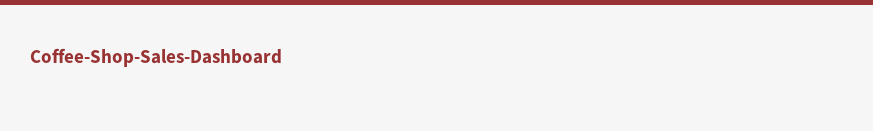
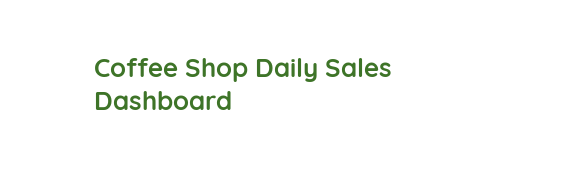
[30,48,282,67] Coffee-Shop-Sales-Dashboard -> [94,58,393,82] [94,91,232,110] Coffee Shop Daily Sales Dashboard

